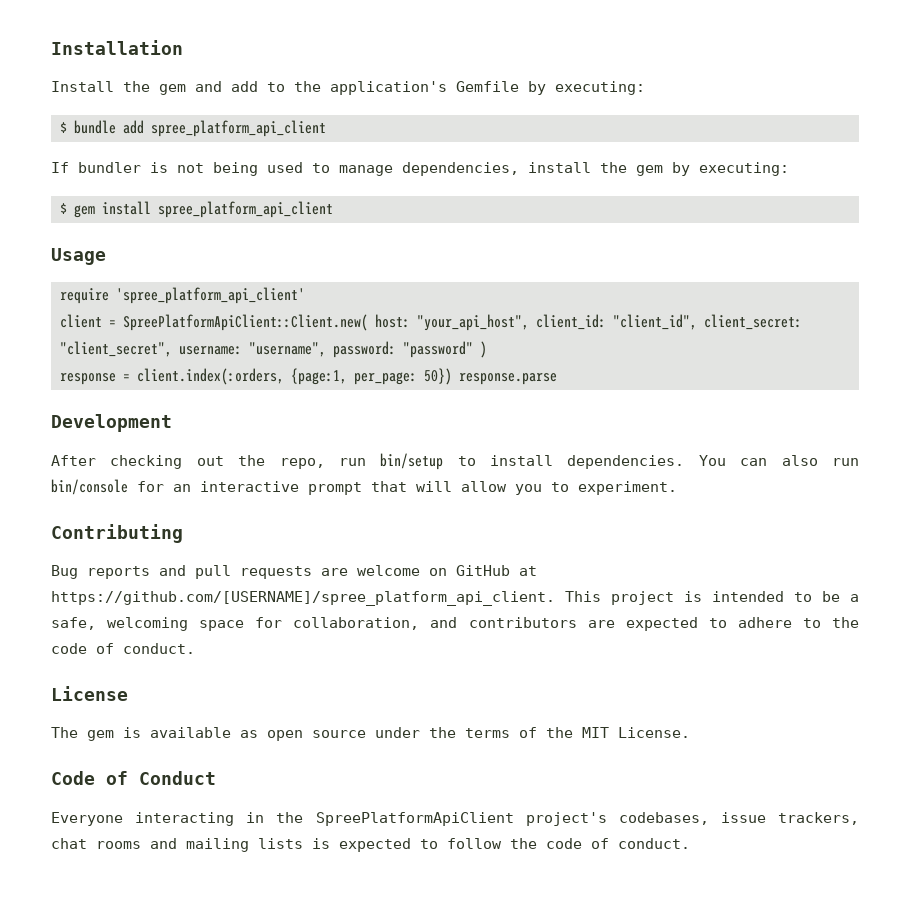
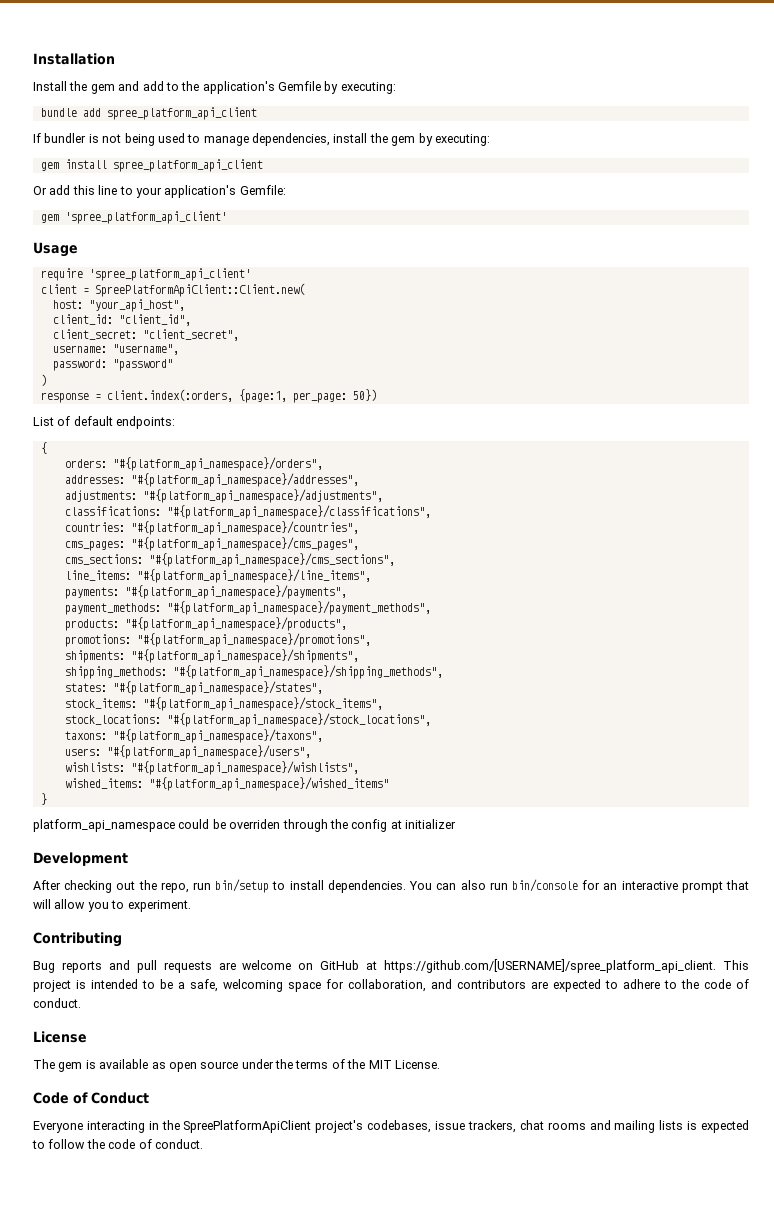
[60,122,67,133] $ -> (396, 88) none
[60,203,67,214] $ -> (490, 140) none
(333, 209) none -> [33,185,286,198] [40,211,227,224] // Or add this line to your application's Gemfile: // gem 'spree_platform_api_client'
(368, 322) none -> (305, 290) //
(529, 322) none -> (185, 305) //
(697, 322) none -> (191, 320) //
(172, 349) none -> (239, 335) //
(326, 349) none -> (179, 349) //
(473, 349) none -> (173, 365) //
[459,373,557,385] response.parse -> [33,416,176,429] [40,442,47,454] [64,457,323,471] [64,473,359,487] [64,489,383,503] [64,505,431,519] [64,521,359,535] [64,537,359,551] [64,553,395,567] [64,569,371,583] [64,585,347,599] [64,601,431,615] [64,617,347,631] [64,633,371,647] [64,649,359,663] [64,665,443,679] [64,681,323,695] [64,697,383,711] [64,713,431,727] [64,729,323,743] [64,745,311,759] [64,761,359,775] [64,777,389,791] [40,793,47,805] [33,819,456,832] // List of default endpoints: // { // orders: "#{platform_api_namespace}/orders", // addresses: "#{platform_api_namespace}/addresses", // adjustments: "#{platform_api_namespace}/adjustments", // classifications: "#{platform_api_namespace}/classifications", // countries: "#{platform_api_namespace}/countries", // cms_pages: "#{platform_api_namespace}/cms_pages", // cms_sections: "#{platform_api_namespace}/cms_sections", // line_items: "#{platform_api_namespace}/line_items", // payments: "#{platform_api_namespace}/payments", // payment_methods: "#{platform_api_namespace}/payment_methods", // products: "#{platform_api_namespace}/products", // promotions: "#{platform_api_namespace}/promotions", // shipments: "#{platform_api_namespace}/shipments", // shipping_methods: "#{platform_api_namespace}/shipping_methods", // states: "#{platform_api_namespace}/states", // stock_items: "#{platform_api_namespace}/stock_items", // stock_locations: "#{platform_api_namespace}/stock_locations", // taxons: "#{platform_api_namespace}/taxons", // users: "#{platform_api_namespace}/users", // wishlists: "#{platform_api_namespace}/wishlists", // wished_items: "#{platform_api_namespace}/wished_items" // } // platform_api_namespace could be overriden through the config at initializer

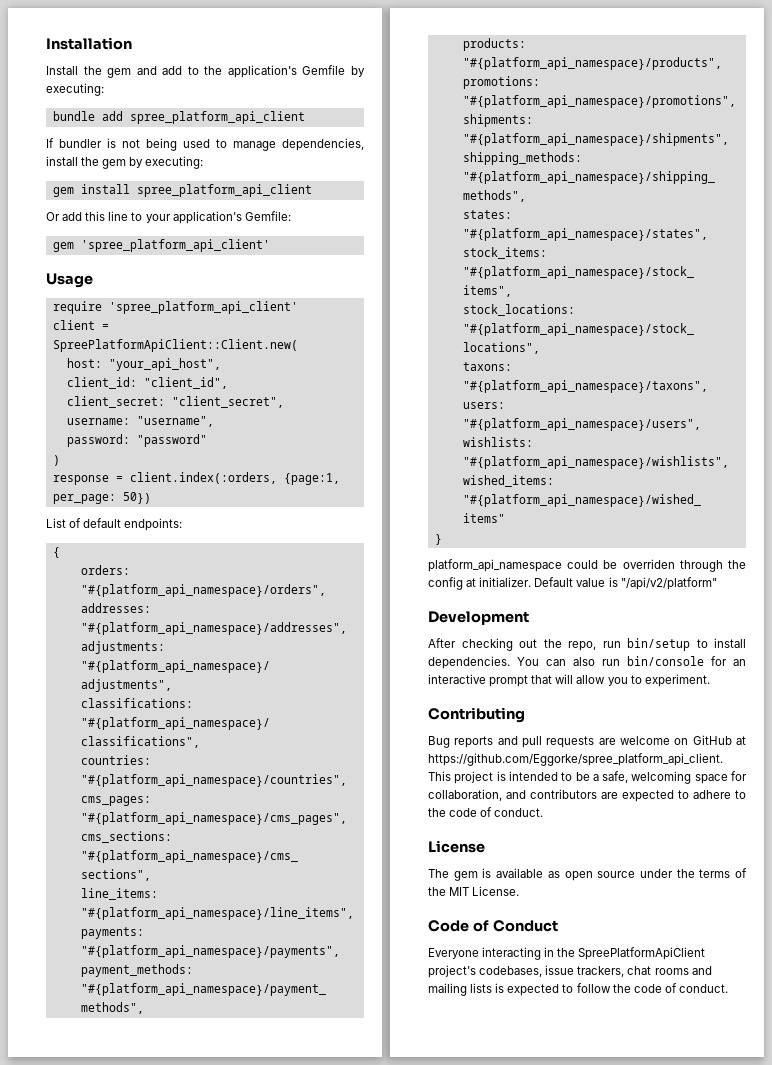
[405,819,456,829] initializer -> [479,577,717,590] initializer. Default value is "/api/v2/platform"
[384,959,717,973] https://github.com/[USERNAME]/spree_platform_api_client. -> [428,753,723,766] https://github.com/Eggorke/spree_platform_api_client.

